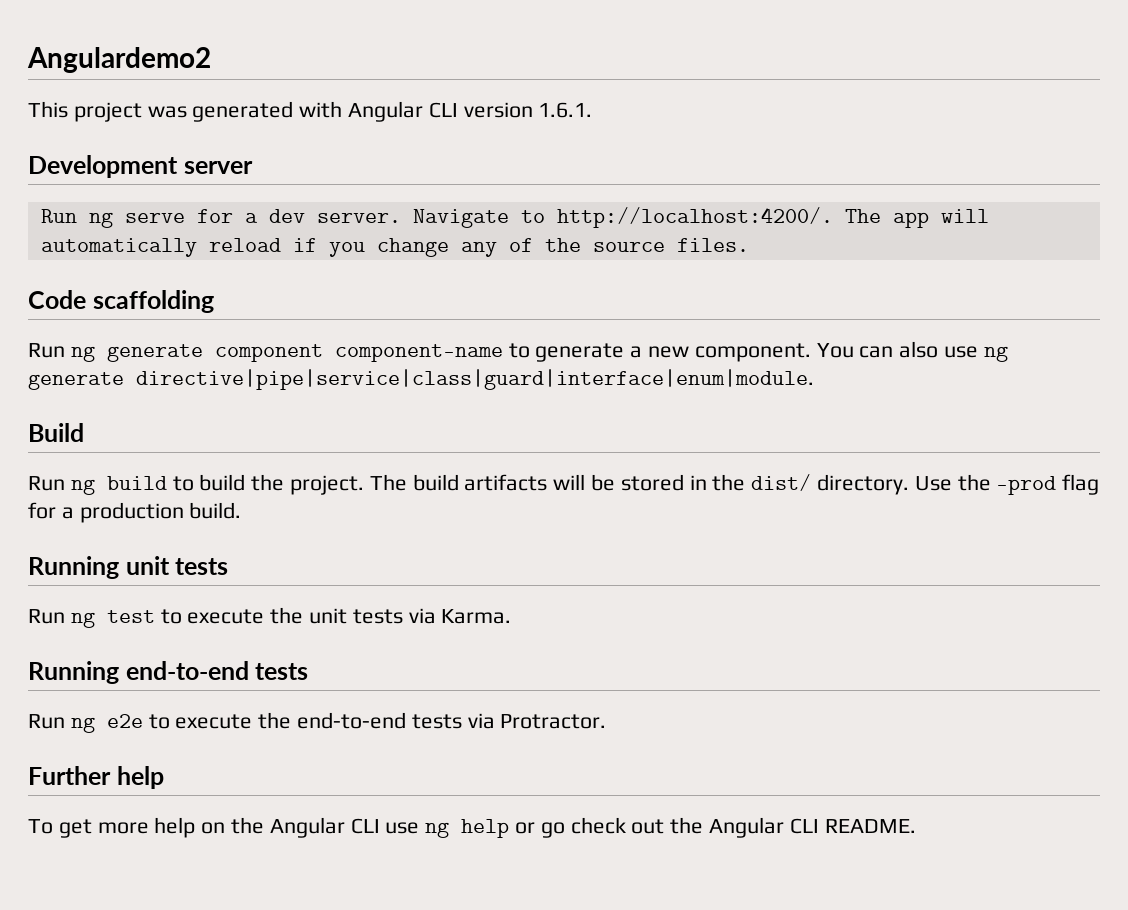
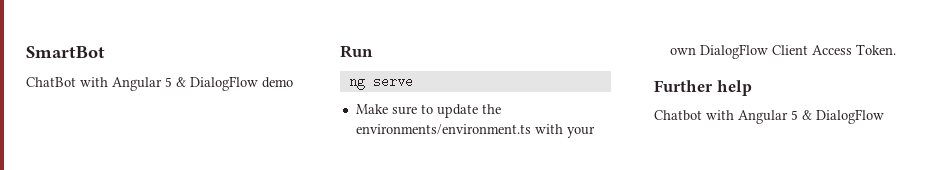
[27,47,211,73] [28,101,593,122] [28,155,253,178] [40,209,77,223] Angulardemo2 // This project was generated with Angular CLI version 1.6.1. // Development server // Run -> [26,46,105,58] [26,76,293,91] [340,45,373,58] SmartBot // ChatBot with Angular 5 & DialogFlow demo // Run //
[196,207,989,228] [40,238,749,257] [28,290,214,313] [28,341,1008,362] [28,369,814,390] [28,423,84,442] [28,474,1100,495] [28,502,242,523] [28,556,229,579] [28,607,512,628] [28,661,309,684] [28,712,607,733] [28,766,164,789] [28,817,916,838] for a dev server. Navigate to http://localhost:4200/. The app will automatically reload if you change any of the source files. // Code scaffolding // Run ng generate component component-name to generate a new component. You can also use ng generate directive|pipe|service|class|guard|interface|enum|module. // Build // Run ng build to build the project. The build artifacts will be stored in the dist/ directory. Use the -prod flag for a production build. // Running unit tests // Run ng test to execute the unit tests via Karma. // Running end-to-end tests // Run ng e2e to execute the end-to-end tests via Protractor. // Further help // To get more help on the Angular CLI use ng help or go check out the Angular CLI README. -> [355,104,501,118] [355,124,595,138] [669,44,896,59] [654,80,752,96] [654,109,884,124] // Make sure to update the environments/environment.ts with your own DialogFlow Client Access Token. // Further help // Chatbot with Angular 5 & DialogFlow

